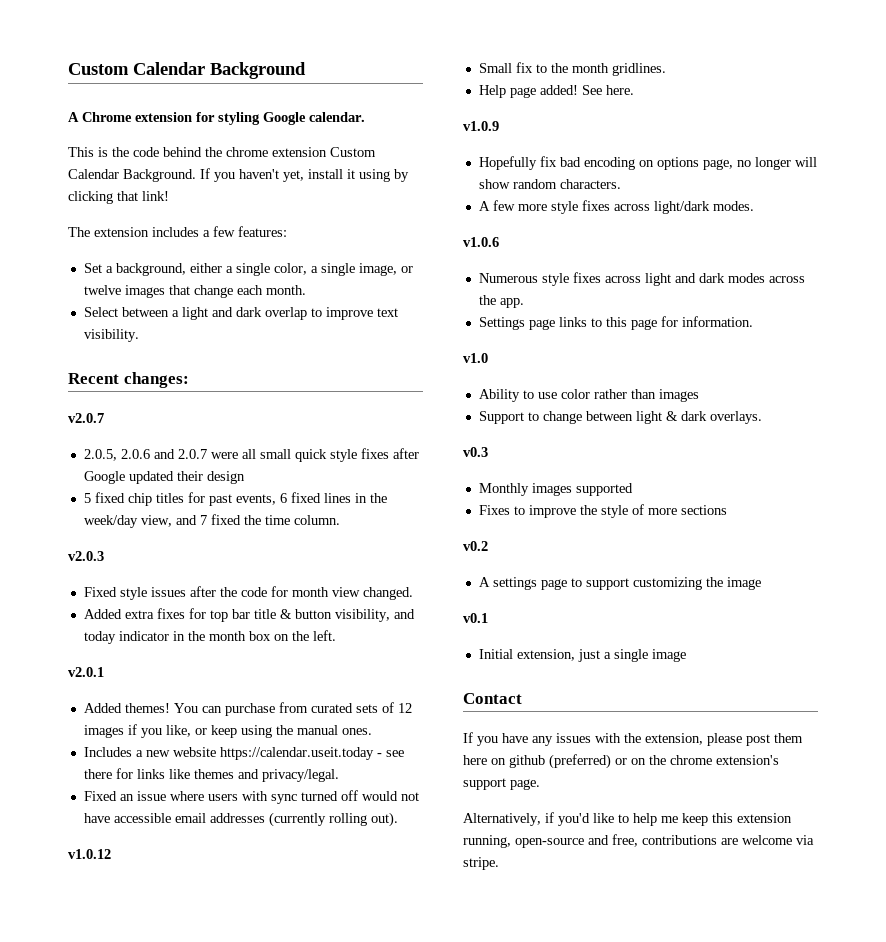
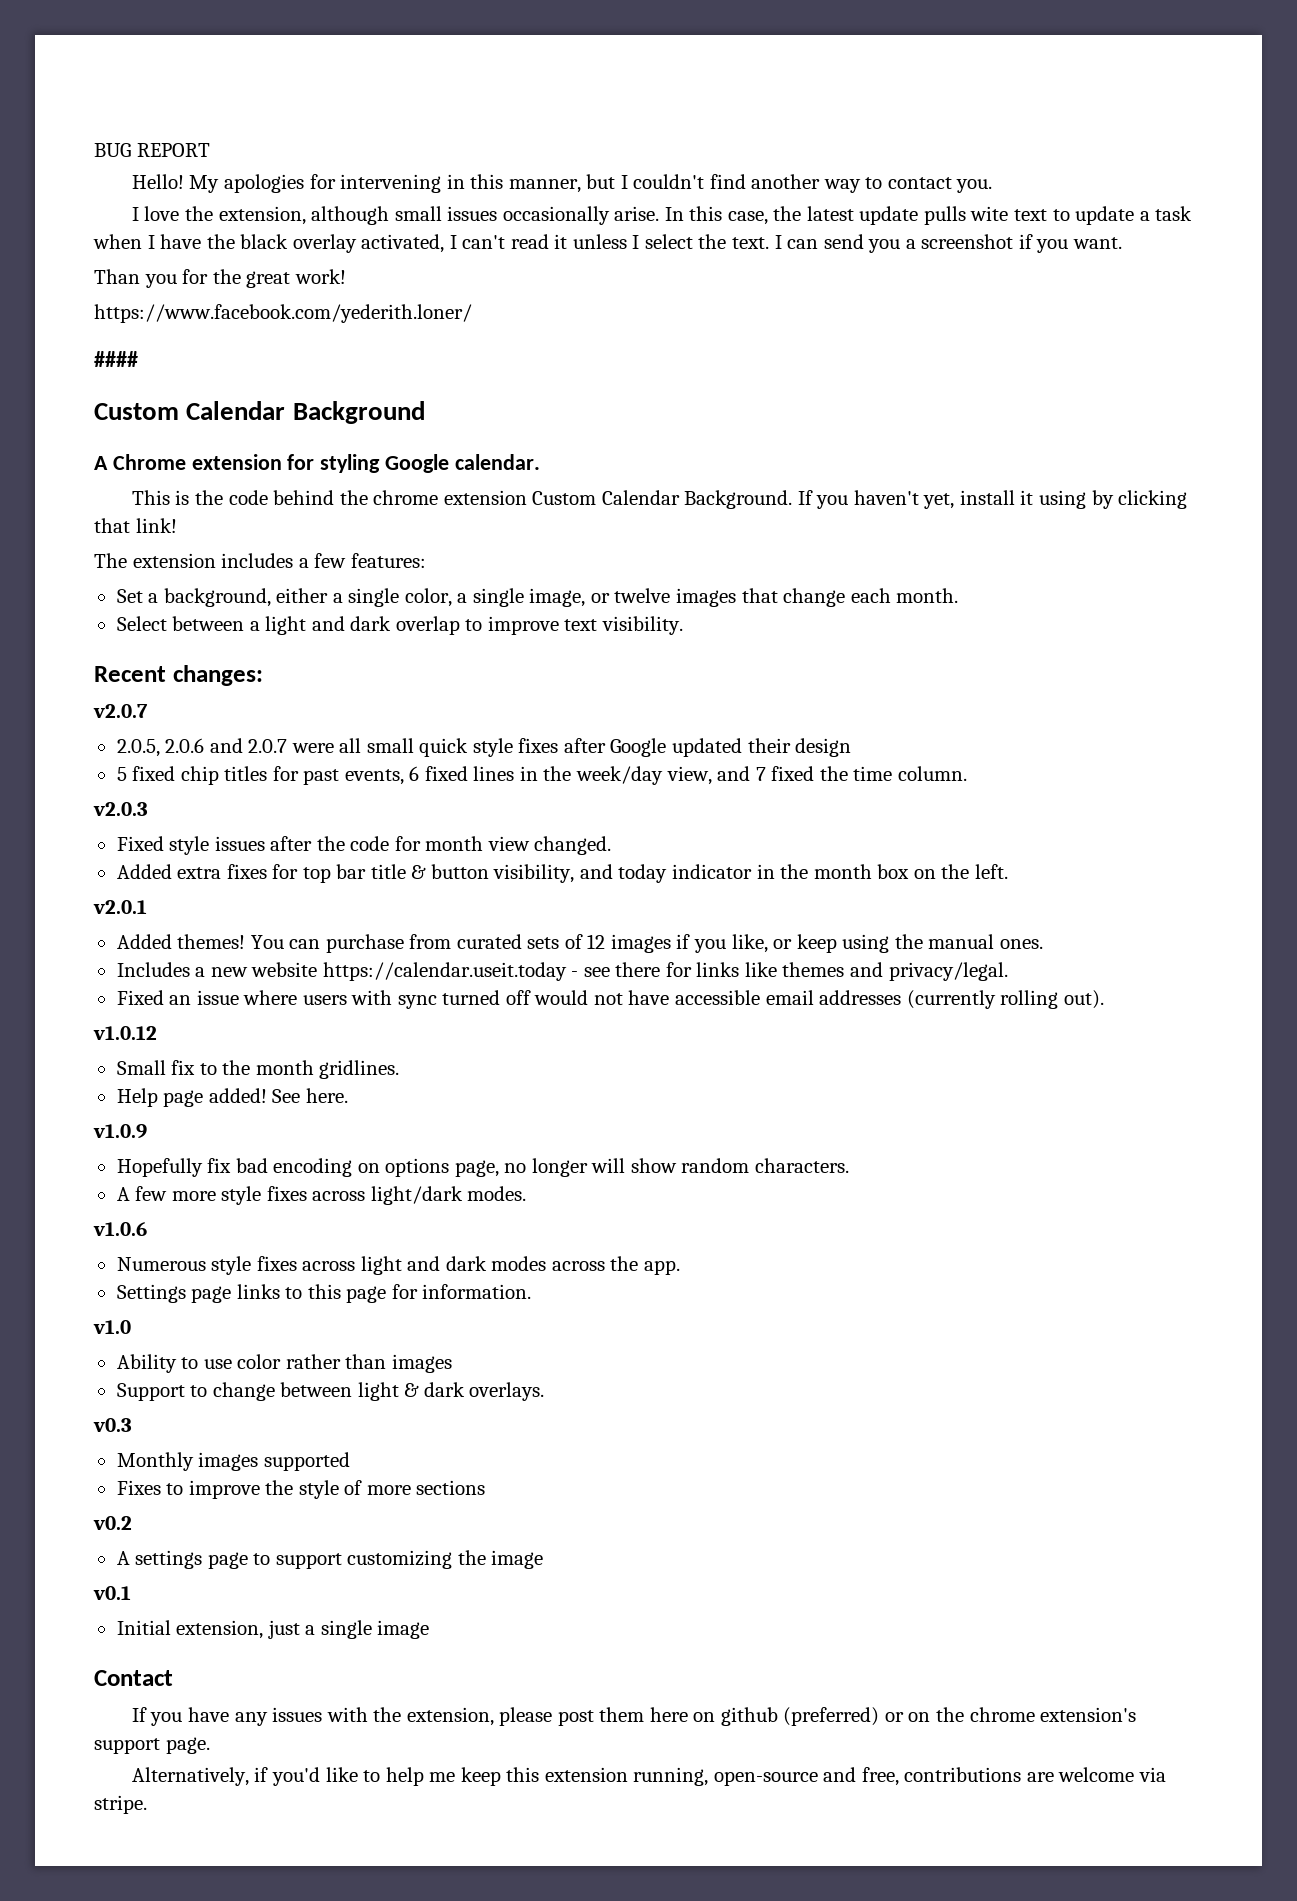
(68, 69) none -> [94,143,210,157] [131,174,993,193] [131,206,1193,225] [93,234,1122,253] [94,269,346,288] [94,304,472,323] [94,351,138,367] BUG REPORT // Hello! My apologies for intervening in this manner, but I couldn't find another way to contact you. // I love the extension, although small issues occasionally arise. In this case, the latest update pulls wite text to update a task when I have the black overlay activated, I can't read it unless I select the text. I can send you a screenshot if you want. // Than you for the great work! // https://www.facebook.com/yederith.loner/ // #### //

